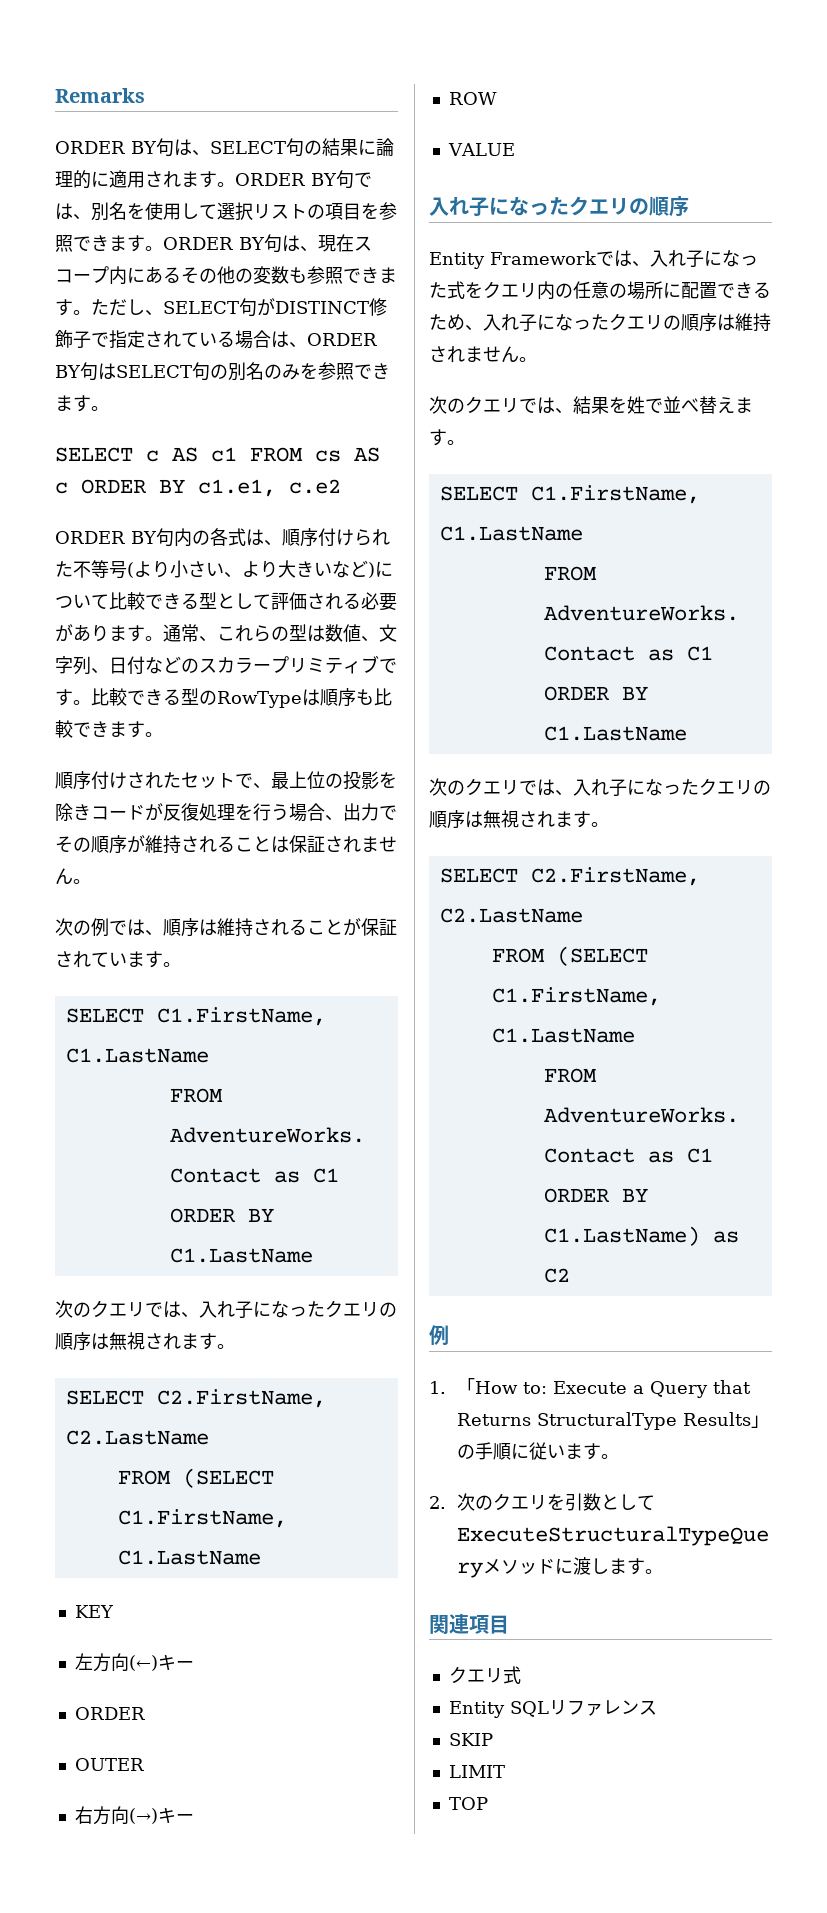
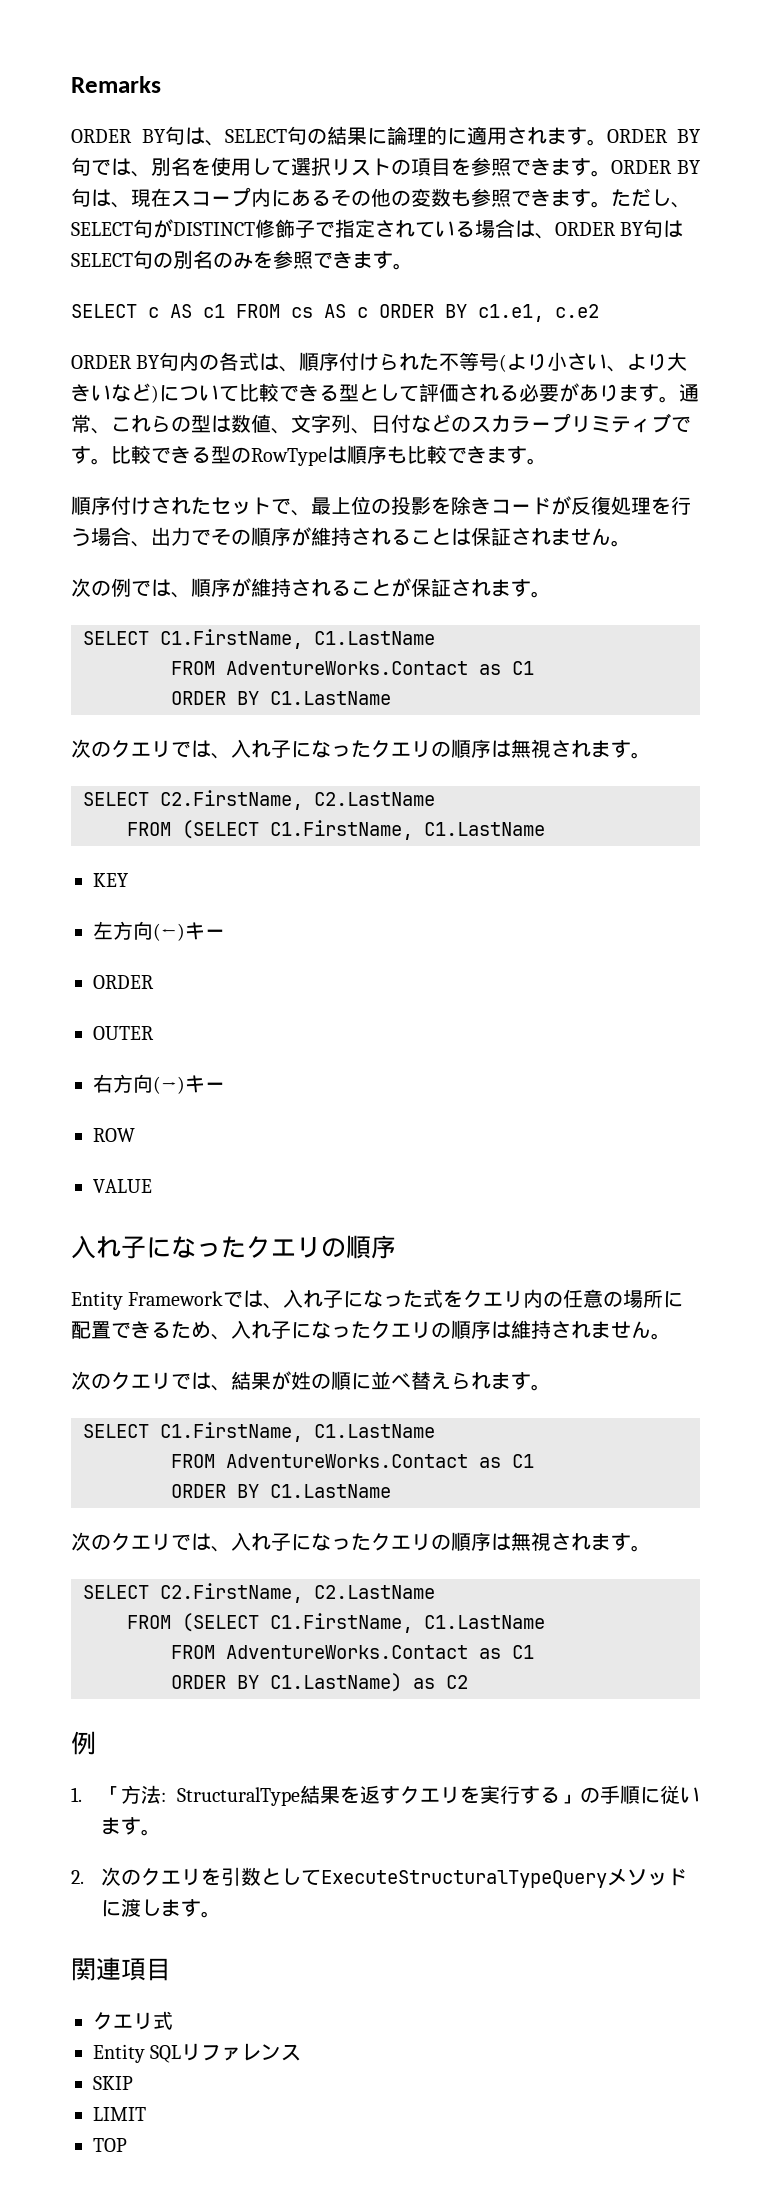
[199,919,217,936] は -> [231,578,251,597] が
[91,952,127,967] てい -> (491, 588) none
[609,396,663,414] を姓で -> [271,1371,371,1390] が姓の順に
(735, 405) none -> [451,1372,491,1390] られ
[475,1380,752,1398] [457,1412,752,1430] How to: Execute a Query that Returns StructuralType Results -> [120,1785,561,1806] 方法: StructuralType結果を返すクエリを実行する

